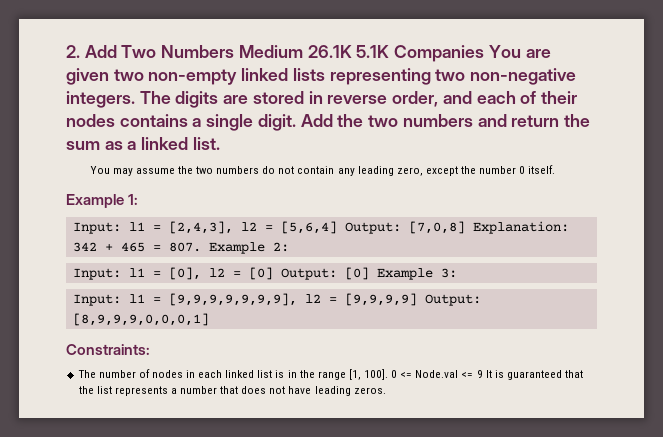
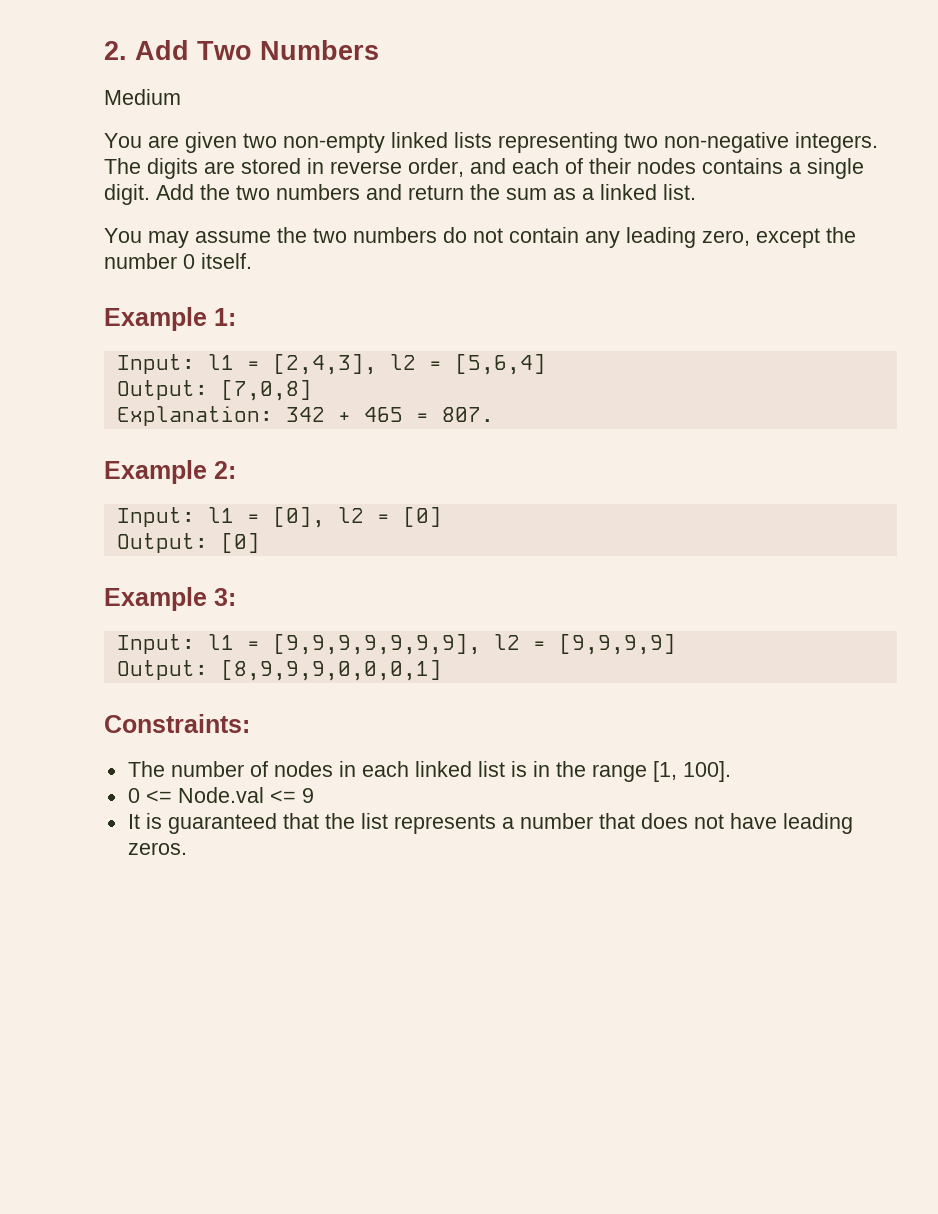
(235, 51) none -> (379, 50) //
[307,45,485,62] 26.1K 5.1K Companies -> (181, 97) //
(337, 227) none -> (546, 364) //
(465, 227) none -> (312, 390) //
(201, 247) none -> (494, 414) //
(273, 273) none -> (442, 517) //
(369, 273) none -> (260, 543) //
(417, 299) none -> (676, 644) //
(389, 374) none -> (731, 771) //
(483, 374) none -> (314, 795) //

